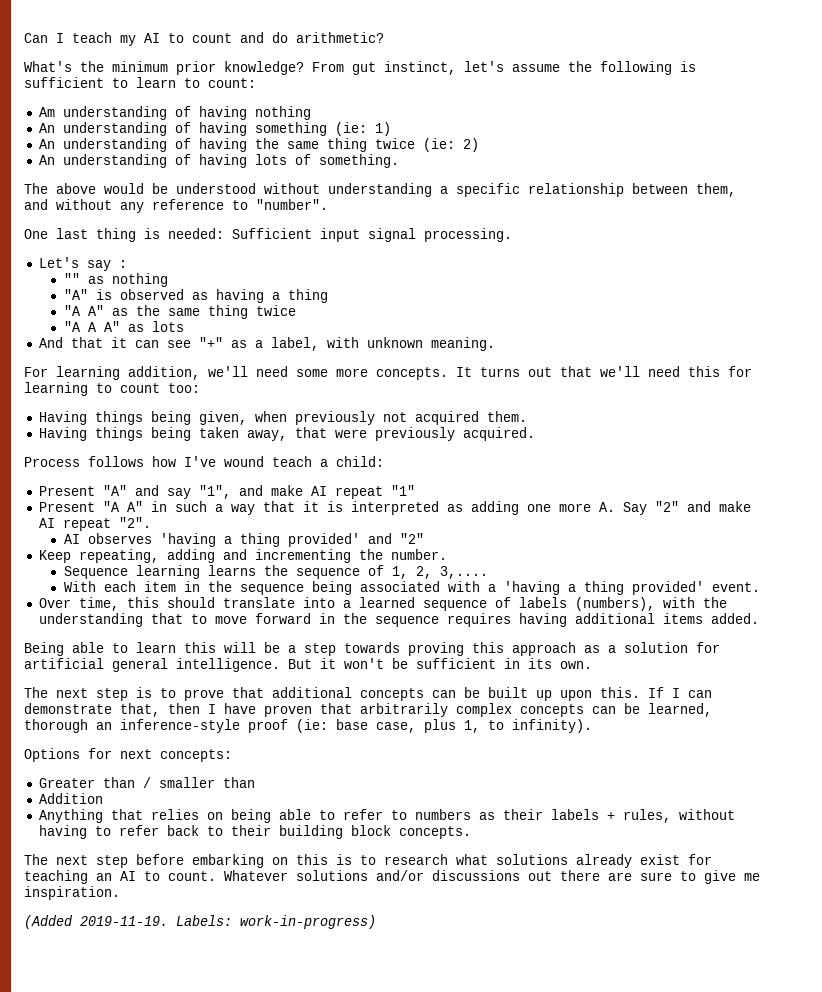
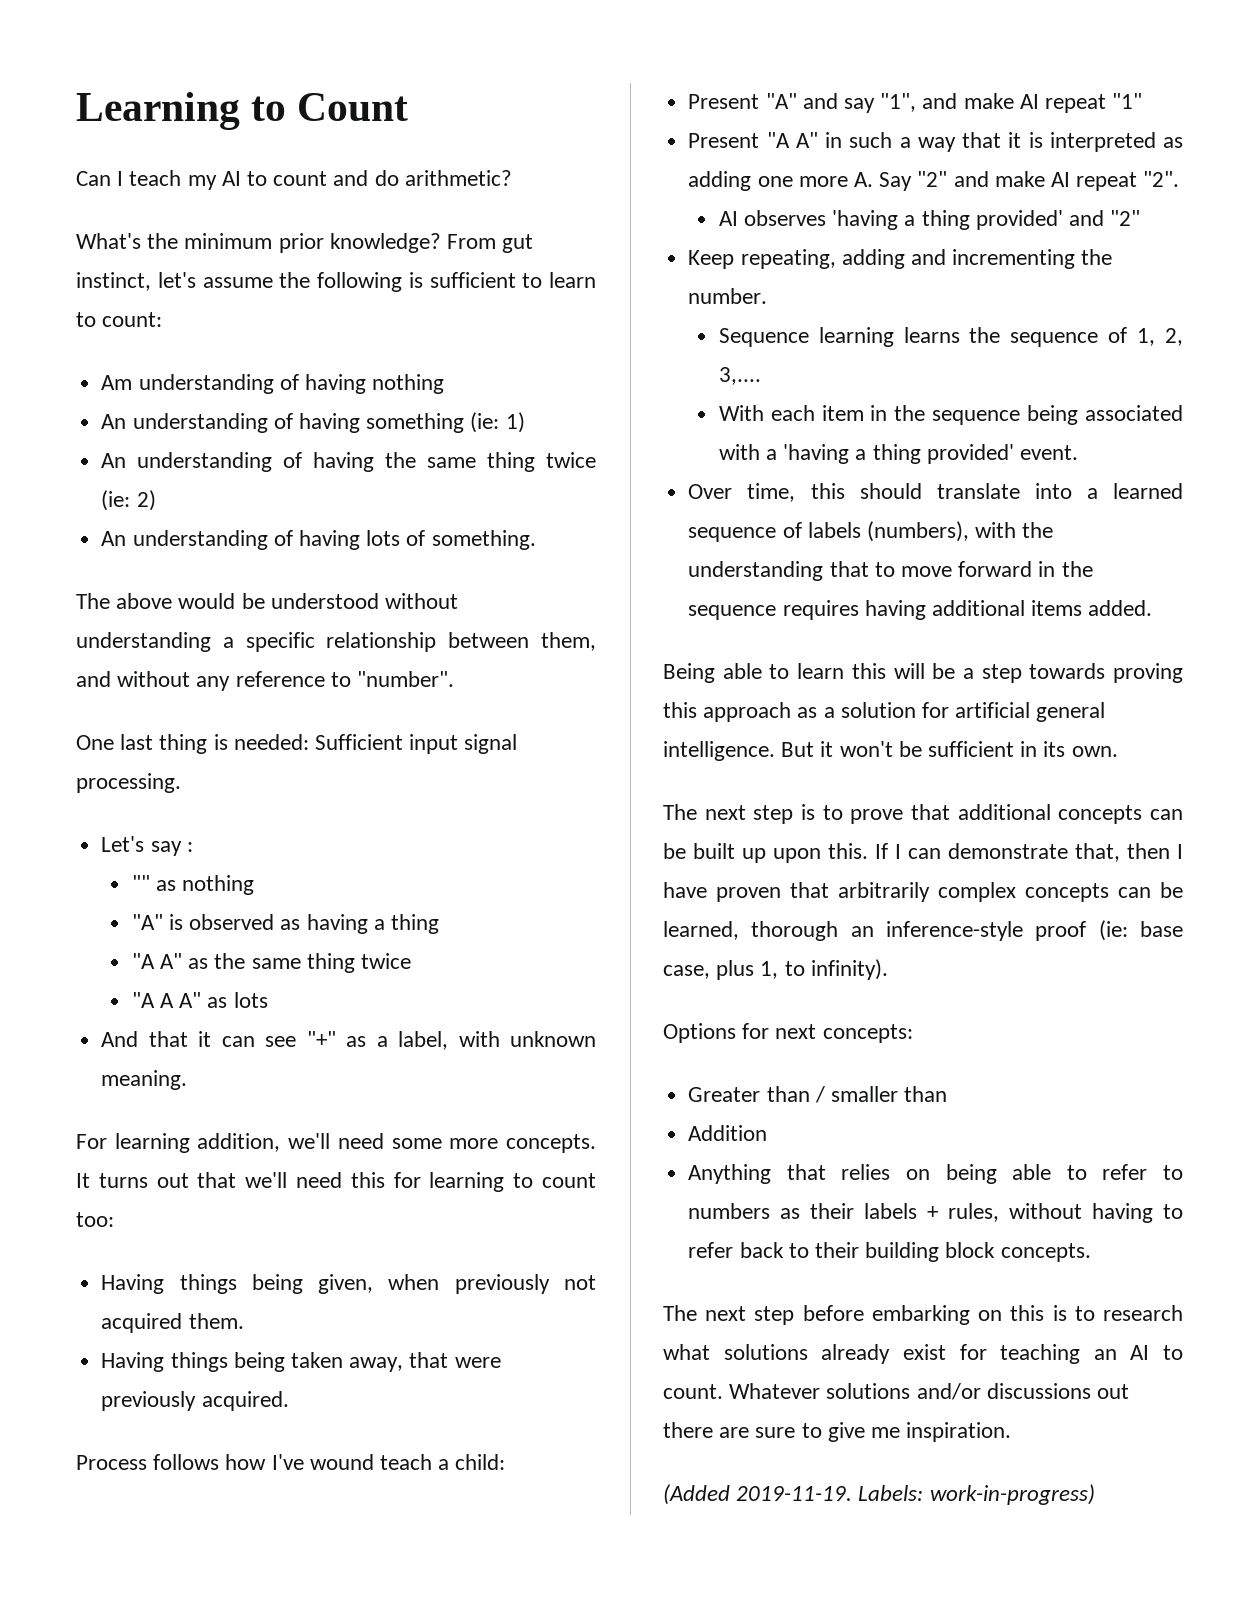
(24, 38) none -> [76,92,409,130] Learning to Count //

